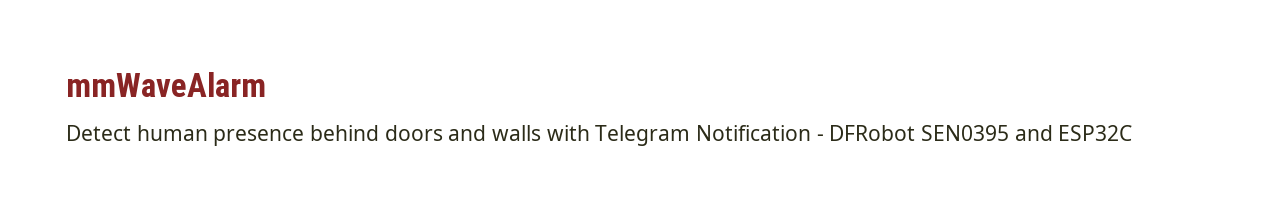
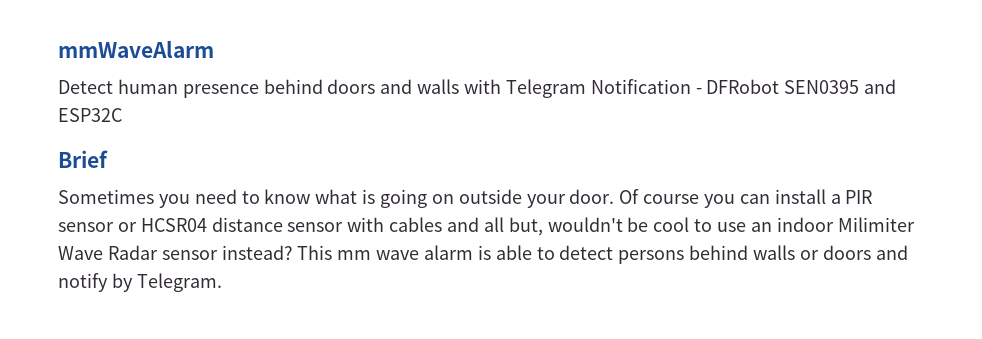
(1133, 133) none -> [58,150,108,168] [58,189,873,208] [58,217,915,236] [58,245,908,264] [58,273,222,292] // Brief // Sometimes you need to know what is going on outside your door. Of course you can install a PIR sensor or HCSR04 distance sensor with cables and all but, wouldn't be cool to use an indoor Milimiter Wave Radar sensor instead? This mm wave alarm is able to detect persons behind walls or doors and notify by Telegram.

